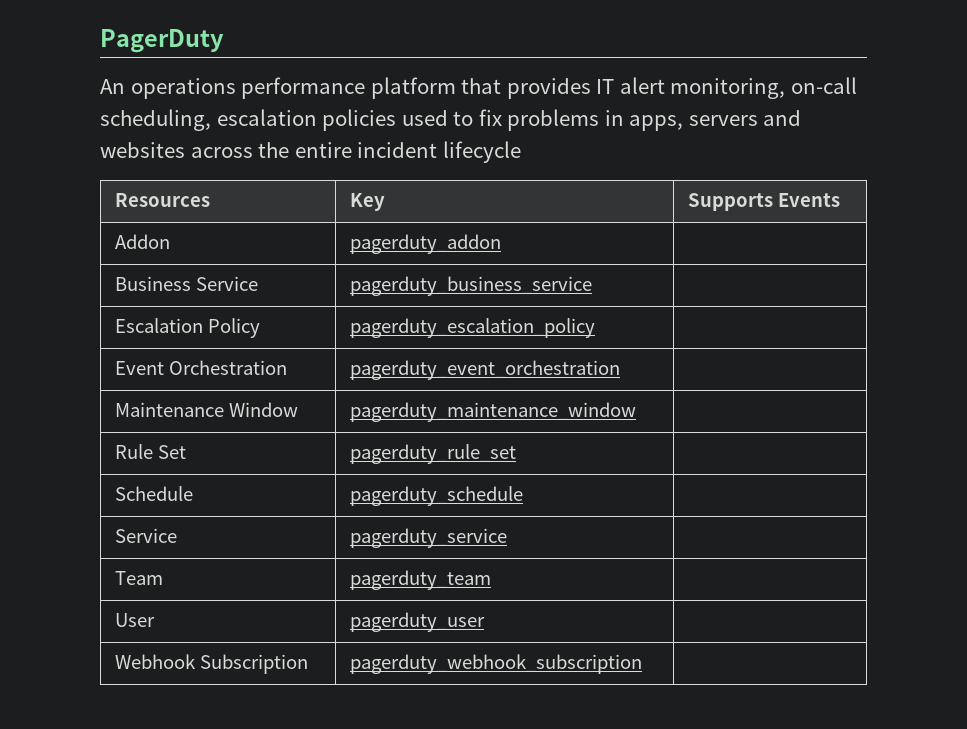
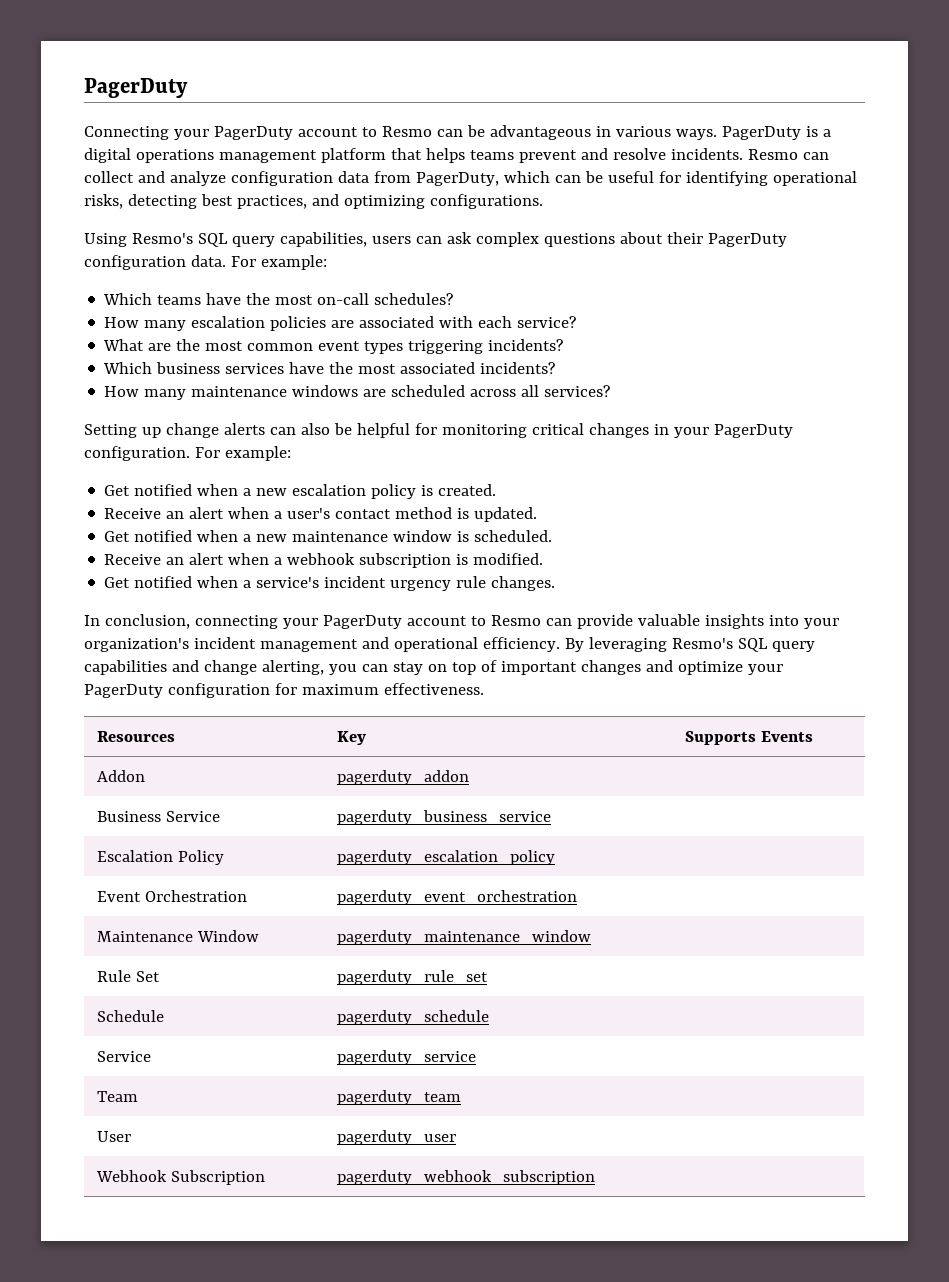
[100,77,857,99] [100,109,802,131] [100,141,521,163] An operations performance platform that provides IT alert monitoring, on-call scheduling, escalation policies used to fix problems in apps, servers and websites across the entire incident lifecycle -> [84,125,831,140] [84,148,829,163] [84,171,857,186] [84,194,543,209] [84,232,787,247] [84,255,327,270] [103,293,454,305] [104,316,577,331] [103,339,564,354] [103,362,556,374] [104,385,611,400] [84,423,793,438] [84,446,291,461] [104,484,497,499] [104,507,538,522] [104,530,553,542] [104,553,544,568] [104,576,556,591] [84,614,839,629] [84,637,815,652] [84,660,783,675] [84,683,484,698] Connecting your PagerDuty account to Resmo can be advantageous in various ways. PagerDuty is a digital operations management platform that helps teams prevent and resolve incidents. Resmo can collect and analyze configuration data from PagerDuty, which can be useful for identifying operational risks, detecting best practices, and optimizing configurations. // Using Resmo's SQL query capabilities, users can ask complex questions about their PagerDuty configuration data. For example: // Which teams have the most on-call schedules? // How many escalation policies are associated with each service? // What are the most common event types triggering incidents? // Which business services have the most associated incidents? // How many maintenance windows are scheduled across all services? // Setting up change alerts can also be helpful for monitoring critical changes in your PagerDuty configuration. For example: // Get notified when a new escalation policy is created. // Receive an alert when a user's contact method is updated. // Get notified when a new maintenance window is scheduled. // Receive an alert when a webhook subscription is modified. // Get notified when a service's incident urgency rule changes. // In conclusion, connecting your PagerDuty account to Resmo can provide valuable insights into your organization's incident management and operational efficiency. By leveraging Resmo's SQL query capabilities and change alerting, you can stay on top of important changes and optimize your PagerDuty configuration for maximum effectiveness.

